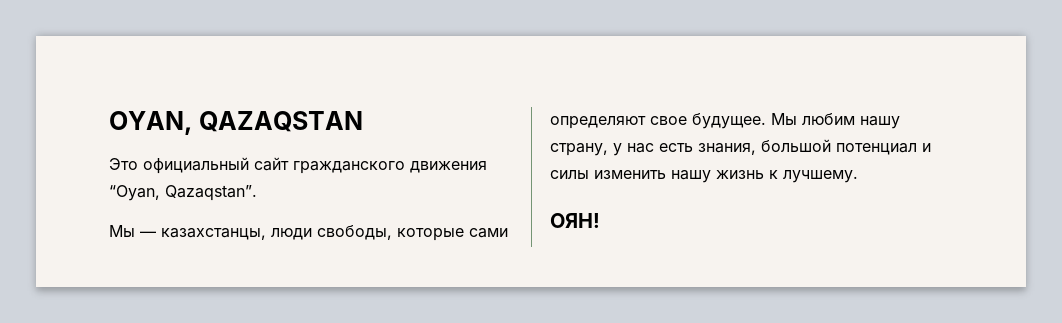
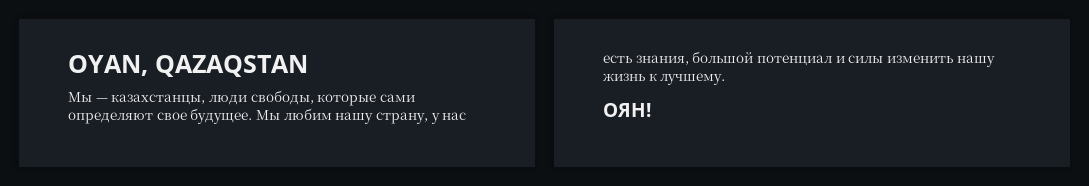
[109,157,487,174] [109,185,257,201] // Это официальный сайт гражданского движения “Oyan, Qazaqstan”. -> (308, 66) none

